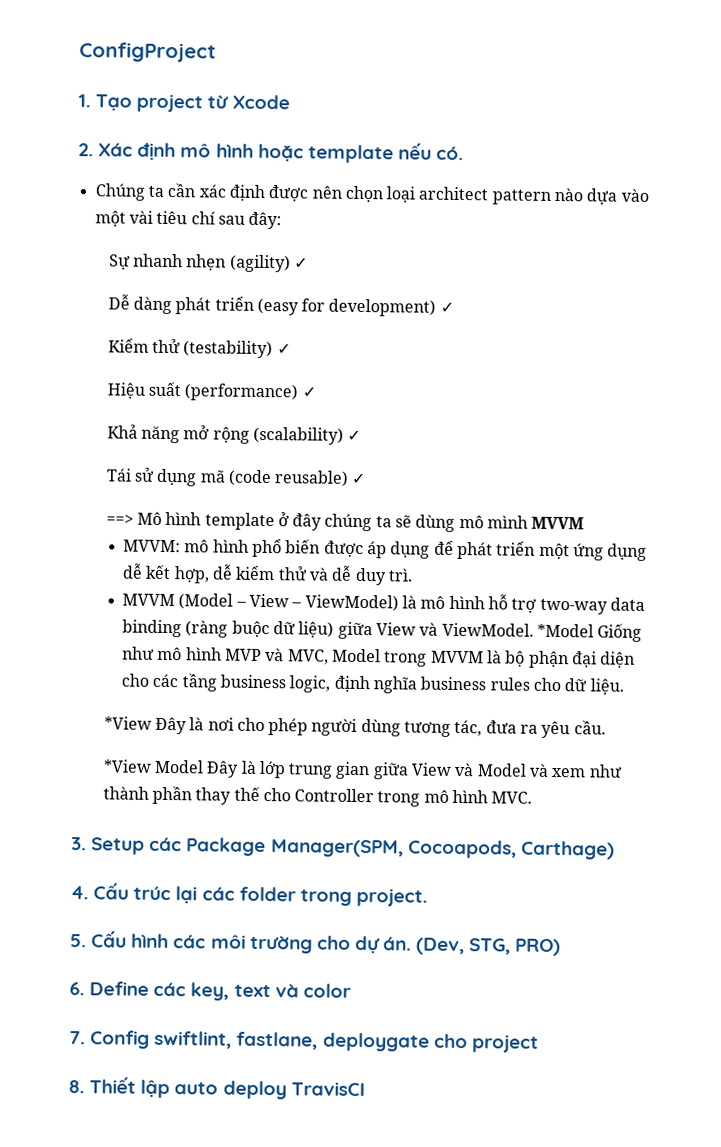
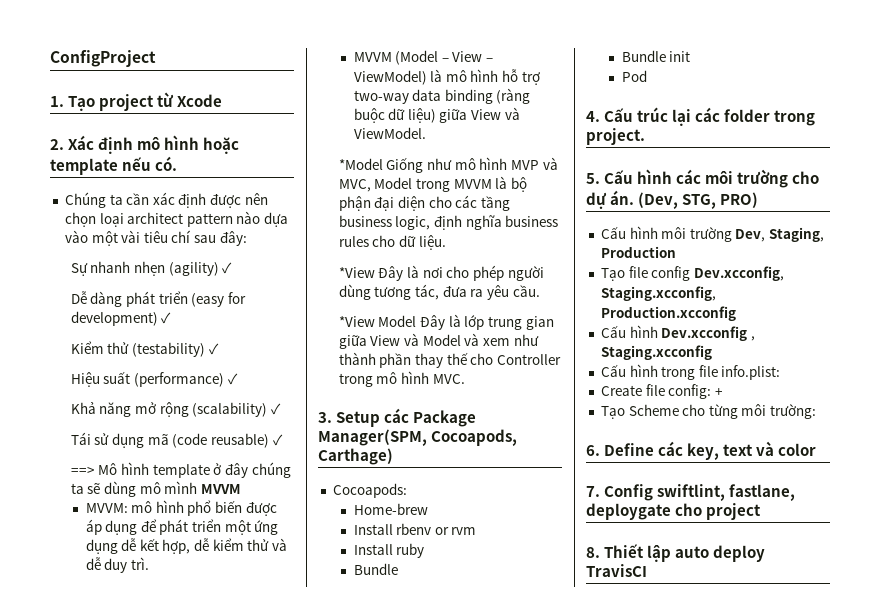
(534, 629) none -> (426, 133) //
(615, 850) none -> [332,483,407,498] [353,503,428,515] [353,523,477,535] [353,543,425,558] [353,563,398,575] [621,50,691,62] [621,70,647,82] // Cocoapods: // Home-brew // Install rbenv or rvm // Install ruby // Bundle // Bundle init // Pod
(562, 947) none -> [600,226,825,242] [600,246,676,258] [600,266,784,281] [600,286,716,301] [600,306,736,321] [600,325,755,341] [600,345,712,360] [600,364,781,380] [600,384,723,399] [600,404,817,419] // Cấu hình môi trường Dev, Staging, Production // Tạo file config Dev.xcconfig, Staging.xcconfig, Production.xcconfig // Cấu hình Dev.xcconfig , Staging.xcconfig // Cấu hình trong file info.plist: // Create file config: + // Tạo Scheme cho từng môi trường:

